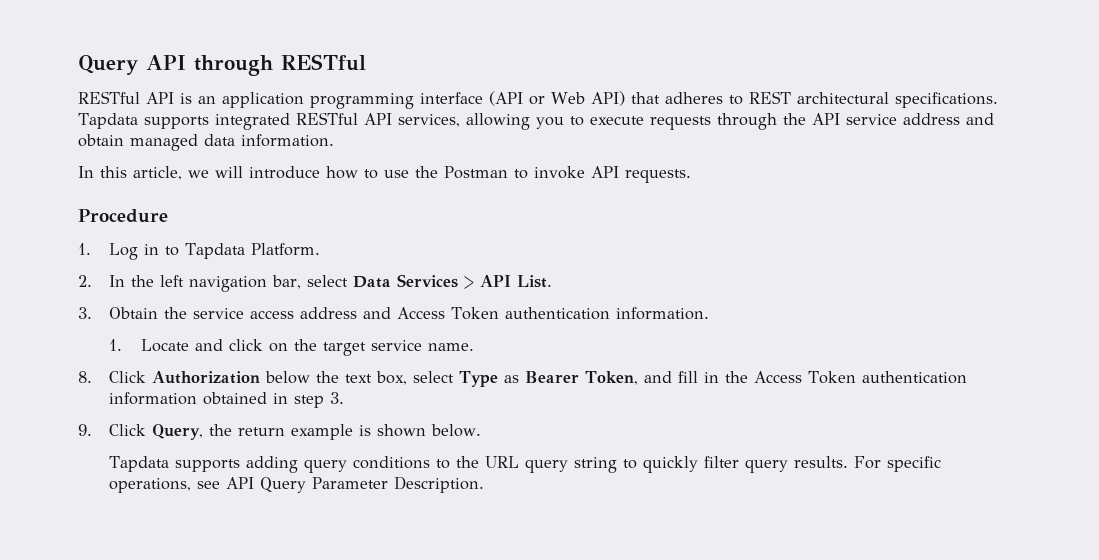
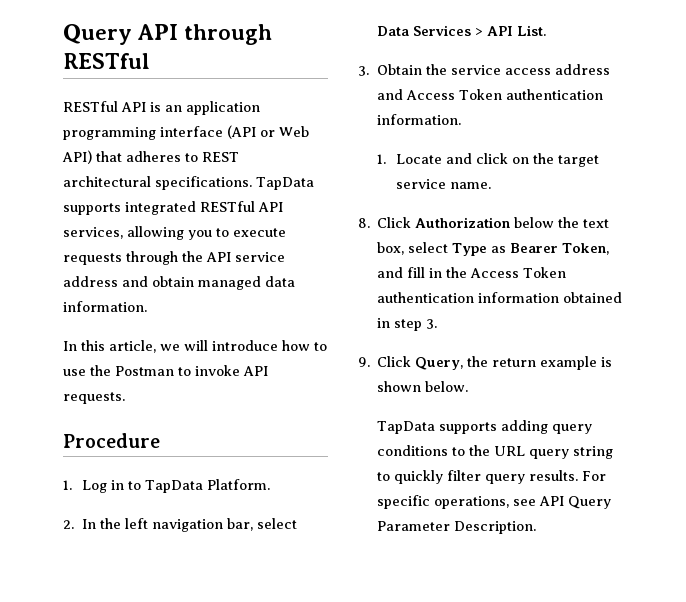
[78,113,138,129] Tapdata -> [256,177,314,190] TapData
[185,243,246,259] Tapdata -> [144,480,203,493] TapData
[109,456,170,472] Tapdata -> [376,421,435,434] TapData

